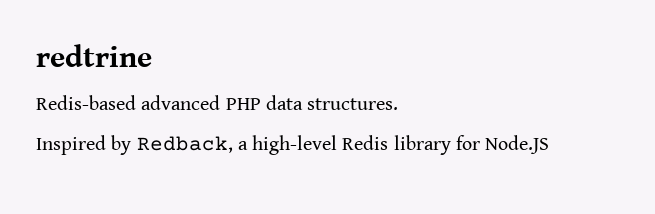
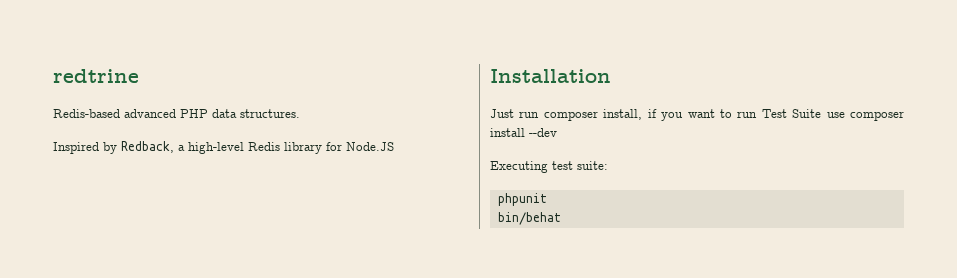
(550, 144) none -> [490,69,611,83] [490,109,904,121] [490,128,557,137] [490,161,608,173] [497,193,547,206] [497,212,561,225] // Installation // Just run composer install, if you want to run Test Suite use composer install --dev // Executing test suite: // phpunit // bin/behat

